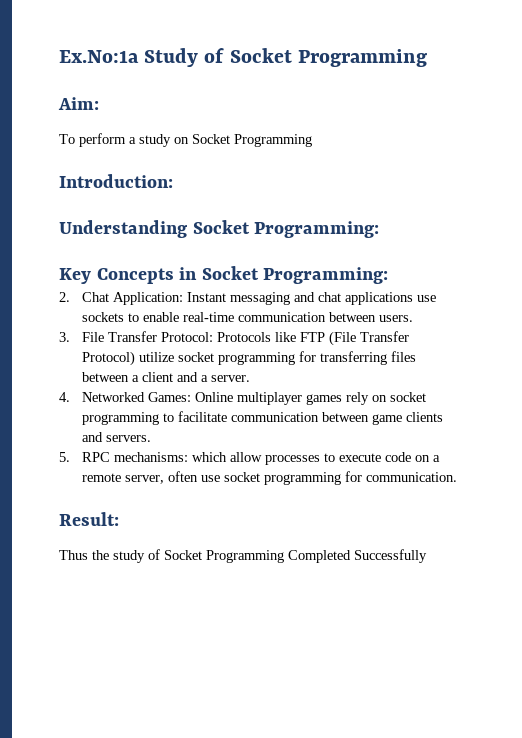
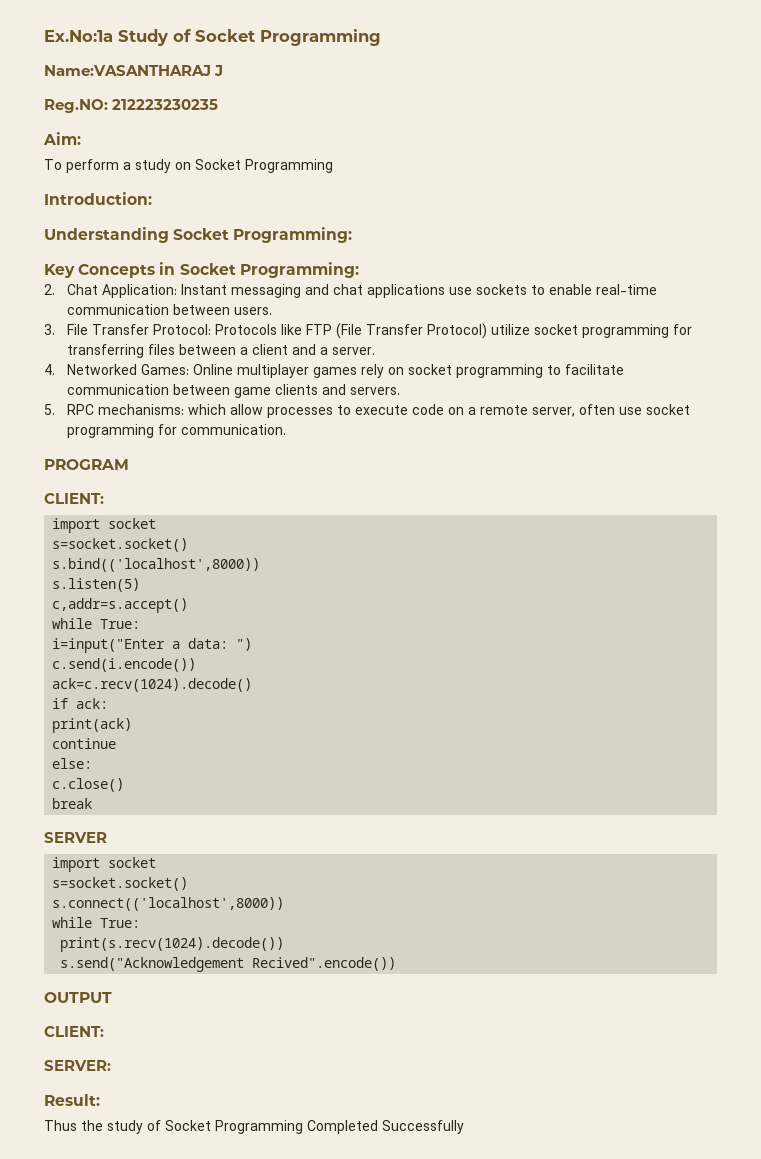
(427, 58) none -> [44,65,224,76] [44,99,219,113] // Name:VASANTHARAJ J // Reg.NO: 212223230235
(458, 477) none -> [44,459,129,470] [44,493,104,504] [52,518,157,533] [52,538,189,552] [52,558,261,572] [52,578,141,592] [52,598,189,613] [52,618,141,629] [52,638,253,653] [52,658,197,672] [52,678,253,692] [52,698,109,709] [52,718,133,733] [52,738,117,749] [52,758,93,769] [52,778,125,792] [52,798,93,809] [44,832,107,843] [52,857,157,872] [52,877,189,891] [52,897,285,911] [52,917,141,928] [60,937,285,952] [60,957,397,972] [44,992,112,1003] [44,1026,104,1037] [44,1060,111,1071] // PROGRAM // CLIENT: // import socket // s=socket.socket() // s.bind(('localhost',8000)) // s.listen(5) // c,addr=s.accept() // while True: // i=input("Enter a data: ") // c.send(i.encode()) // ack=c.recv(1024).decode() // if ack: // print(ack) // continue // else: // c.close() // break // SERVER // import socket // s=socket.socket() // s.connect(('localhost',8000)) // while True: // print(s.recv(1024).decode()) // s.send("Acknowledgement Recived".encode()) // OUTPUT // CLIENT: // SERVER:

